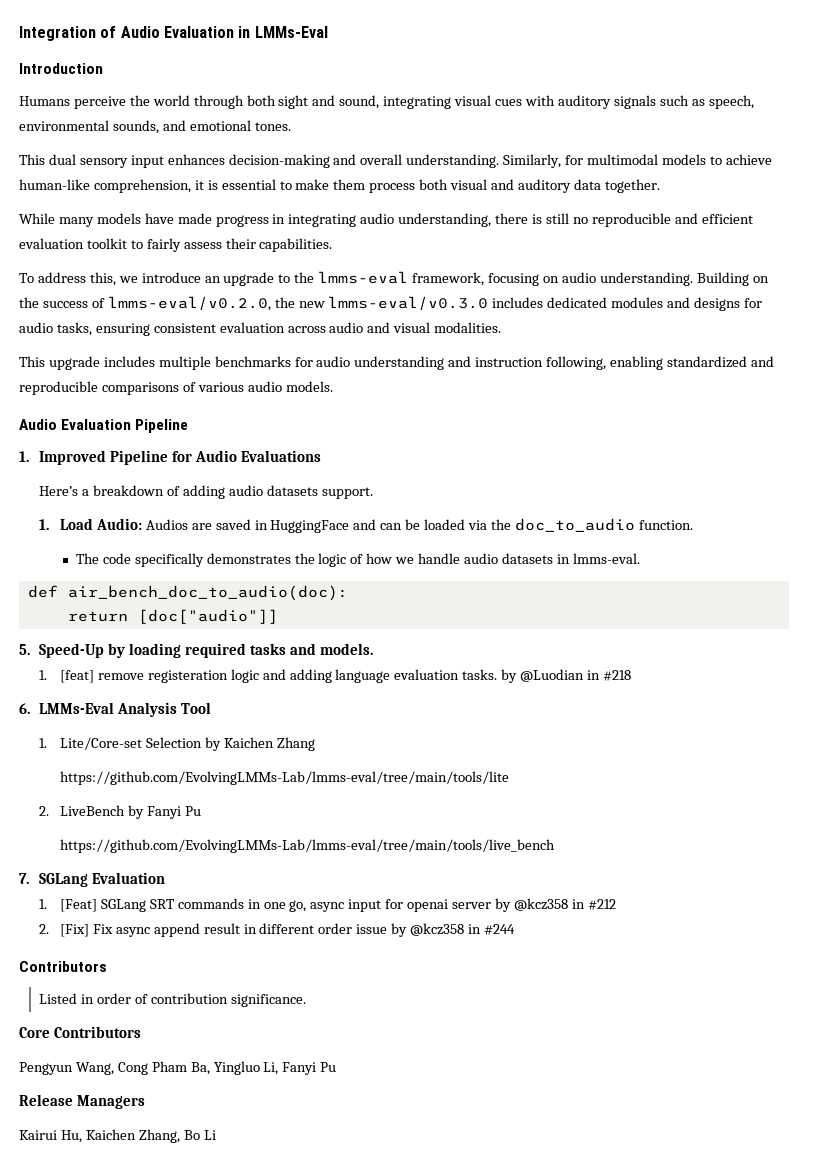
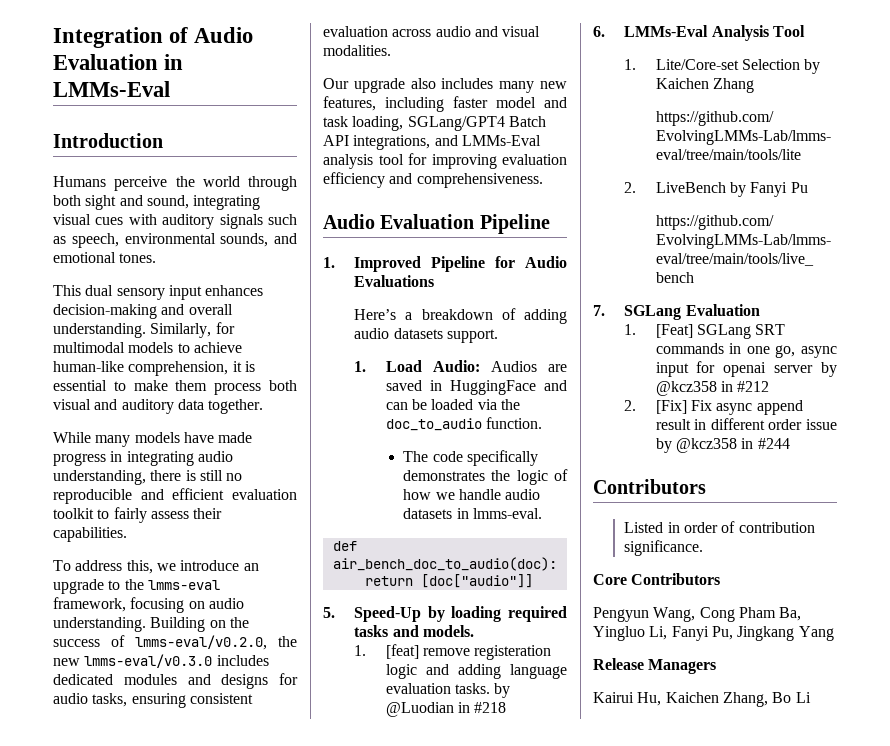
[19,356,774,370] [19,381,333,395] This upgrade includes multiple benchmarks for audio understanding and instruction following, enabling standardized and reproducible comparisons of various audio models. -> [323,78,567,93] [323,96,567,112] [323,116,546,131] [323,135,541,150] [323,153,567,169] [323,172,543,188] Our upgrade also includes many new features, including faster model and task loading, SGLang/GPT4 Batch API integrations, and LMMs-Eval analysis tool for improving evaluation efficiency and comprehensiveness.
[320,1062,337,1072] Pu -> [711,626,834,641] Pu, Jingkang Yang

